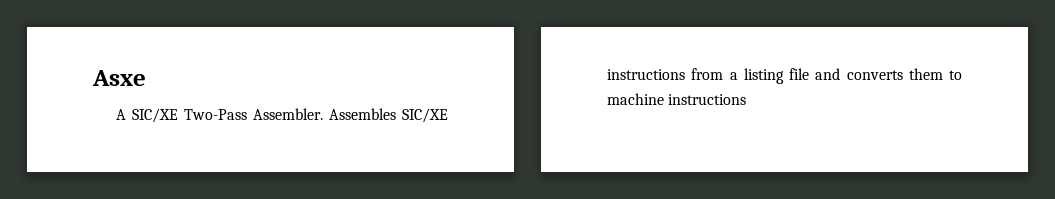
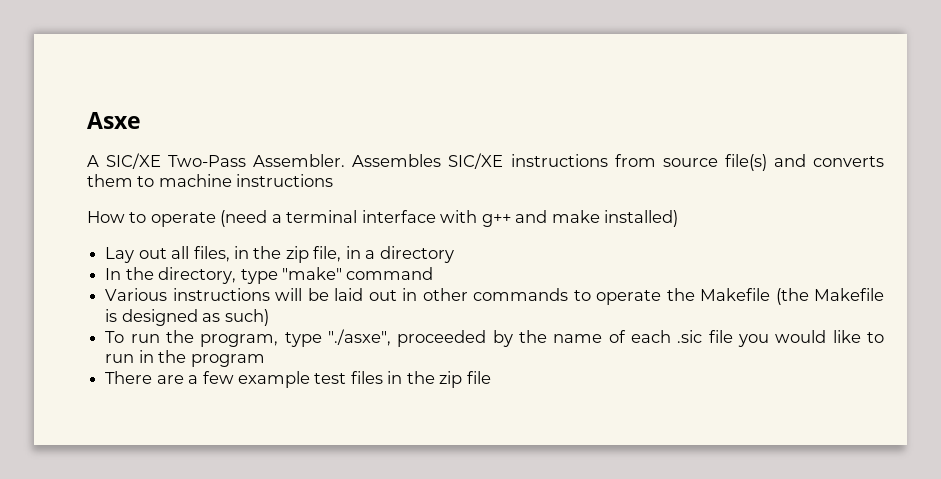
[729,68,809,84] a listing file -> [662,154,767,171] source file(s)
(747, 99) none -> [87,210,679,227] [105,246,454,263] [105,267,434,284] [105,288,885,305] [105,309,269,326] [105,329,885,347] [105,350,265,367] [105,371,491,388] // How to operate (need a terminal interface with g++ and make installed) // Lay out all files, in the zip file, in a directory // In the directory, type "make" command // Various instructions will be laid out in other commands to operate the Makefile (the Makefile is designed as such) // To run the program, type "./asxe", proceeded by the name of each .sic file you would like to run in the program // There are a few example test files in the zip file

